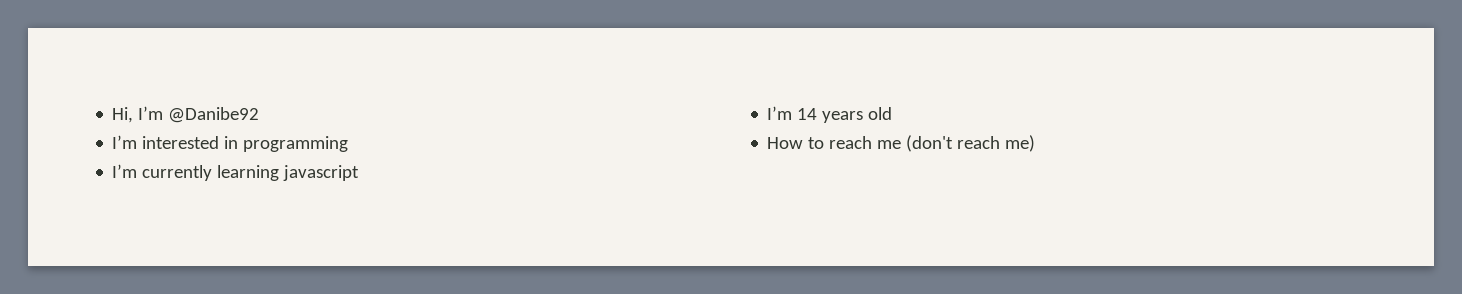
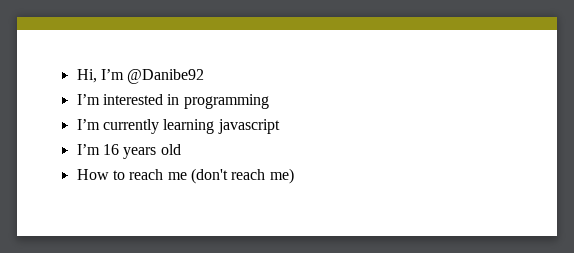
[797,108,818,120] 14 -> [102,144,119,155] 16

